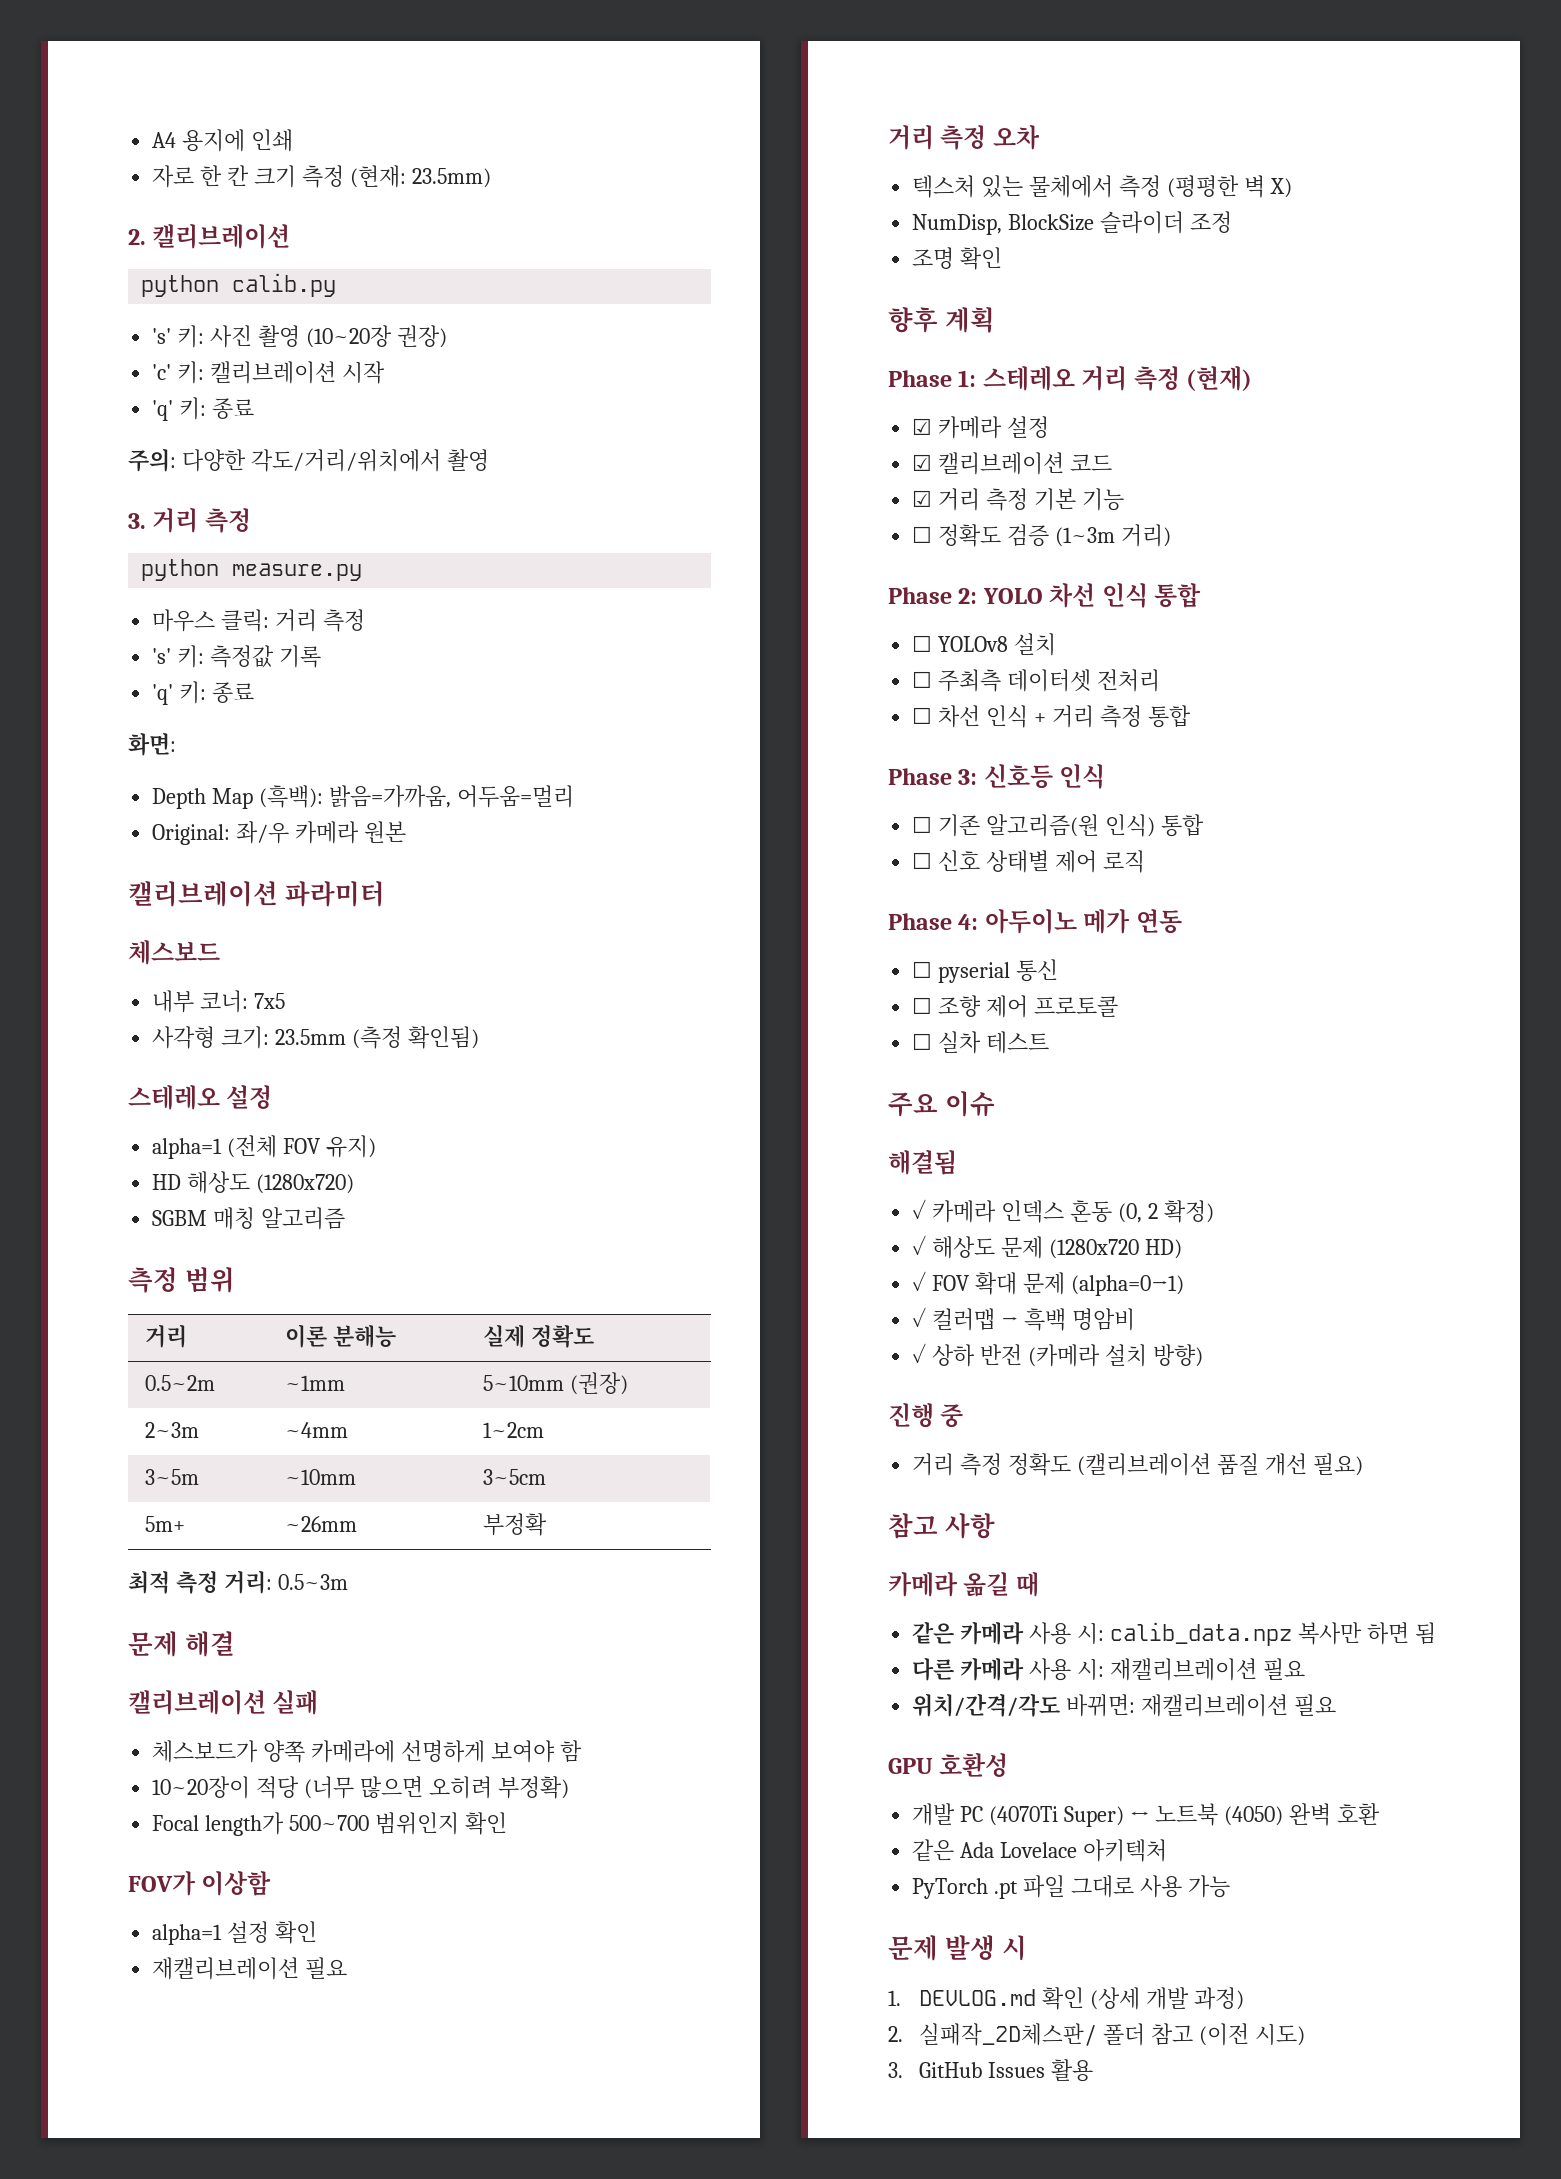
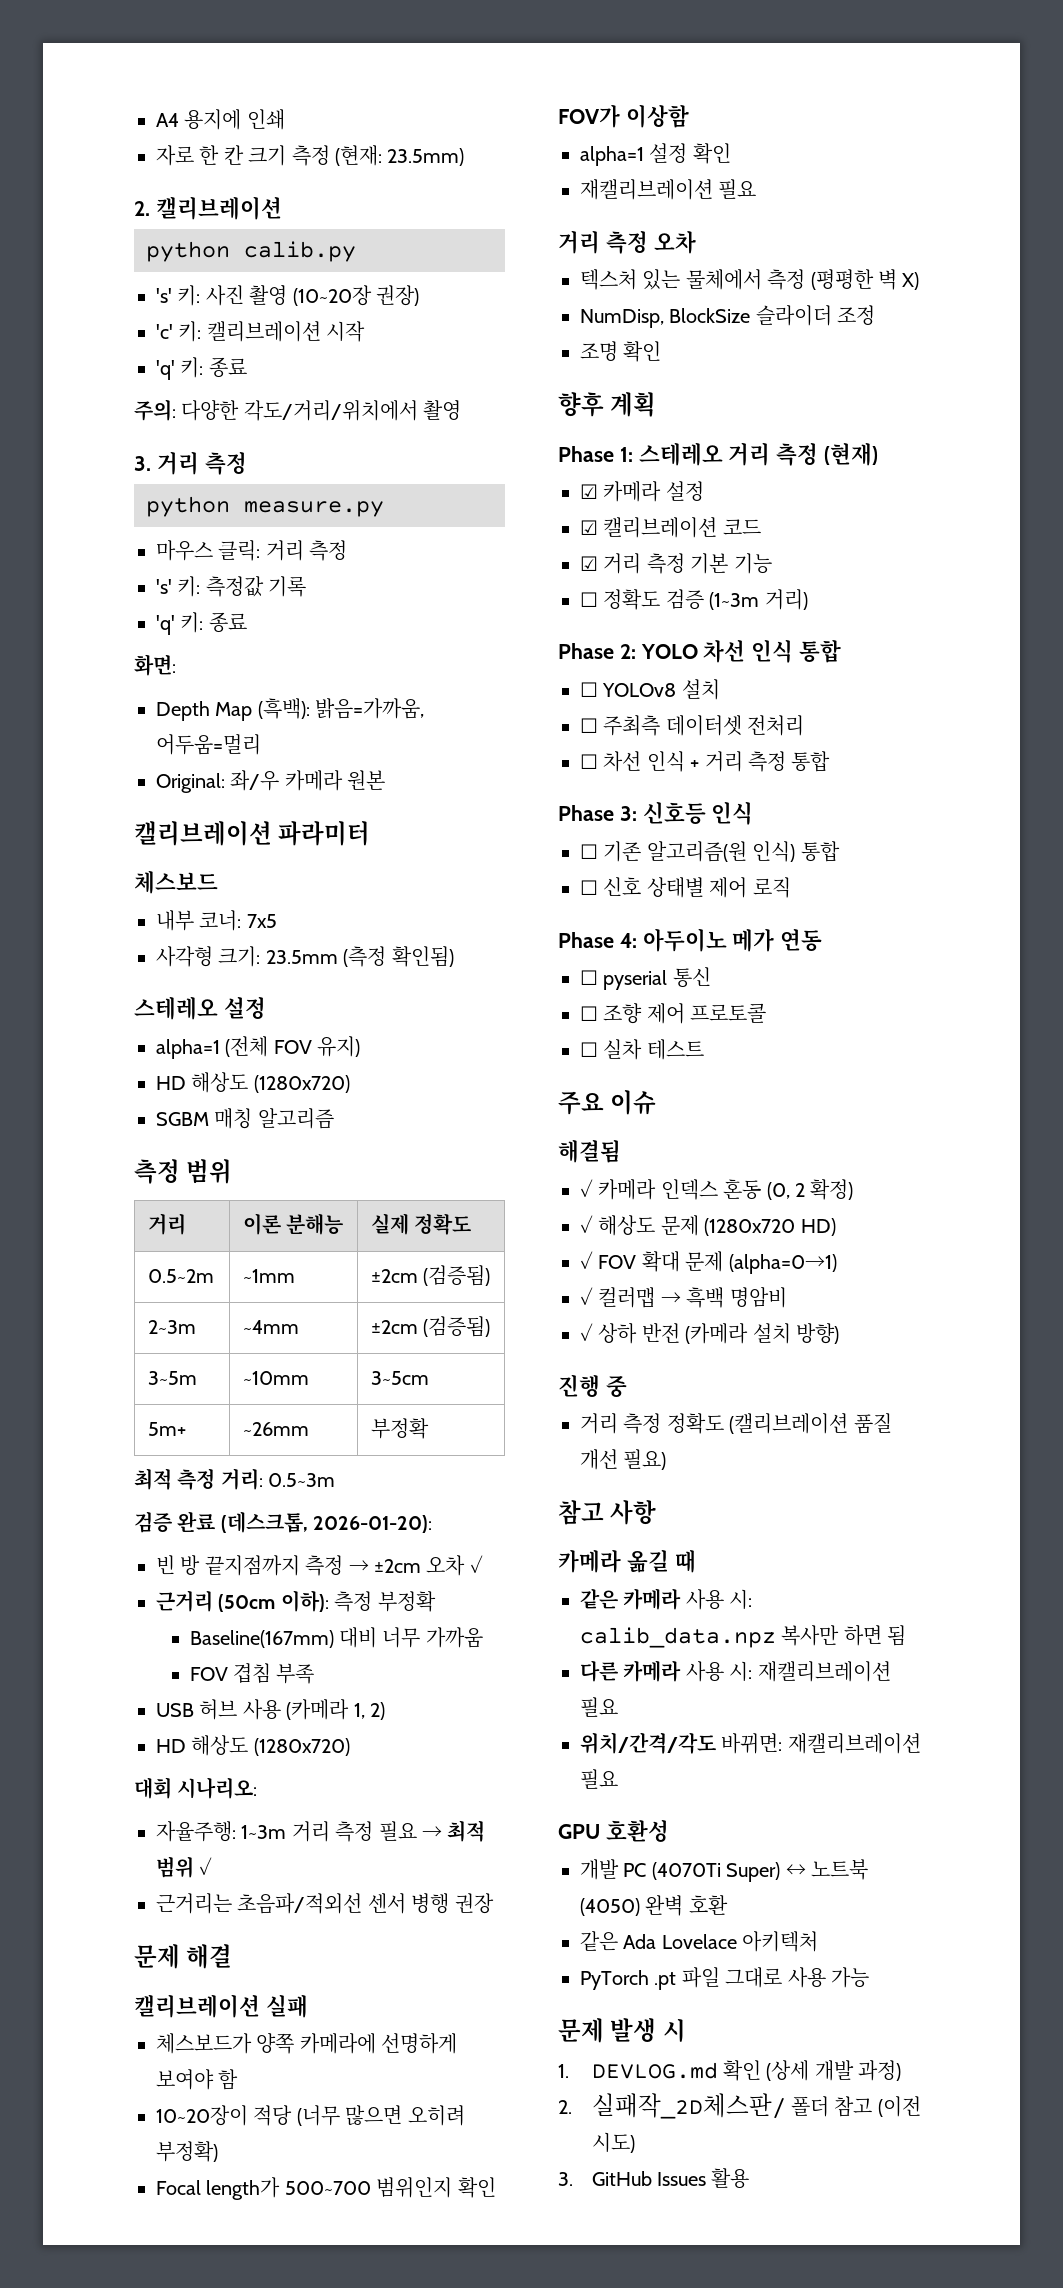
[482,1372,628,1395] 5~10mm (권장) -> [371,1265,491,1286] ±2cm (검증됨)
[482,1422,544,1438] 1~2cm -> [371,1316,491,1337] ±2cm (검증됨)
(348, 1582) none -> [134,1511,433,1533] [156,1555,483,1576] [156,1590,436,1612] [189,1627,483,1648] [189,1663,315,1684] [156,1699,385,1720] [156,1735,350,1756] [134,1777,258,1799] [156,1820,486,1842] [156,1856,213,1878] [156,1893,494,1914] // 검증 완료 (데스크톱, 2026-01-20): // 빈 방 끝지점까지 측정 → ±2cm 오차 ✓ // 근거리 (50cm 이하): 측정 부정확 // Baseline(167mm) 대비 너무 가까움 // FOV 겹침 부족 // USB 허브 사용 (카메라 1, 2) // HD 해상도 (1280x720) // 대회 시나리오: // 자율주행: 1~3m 거리 측정 필요 → 최적 범위 ✓ // 근거리는 초음파/적외선 센서 병행 권장

